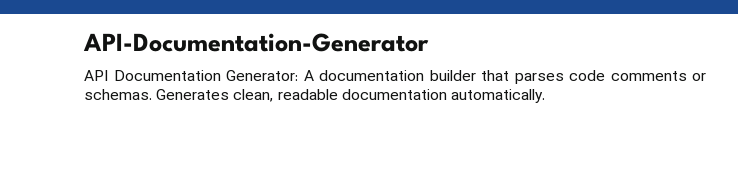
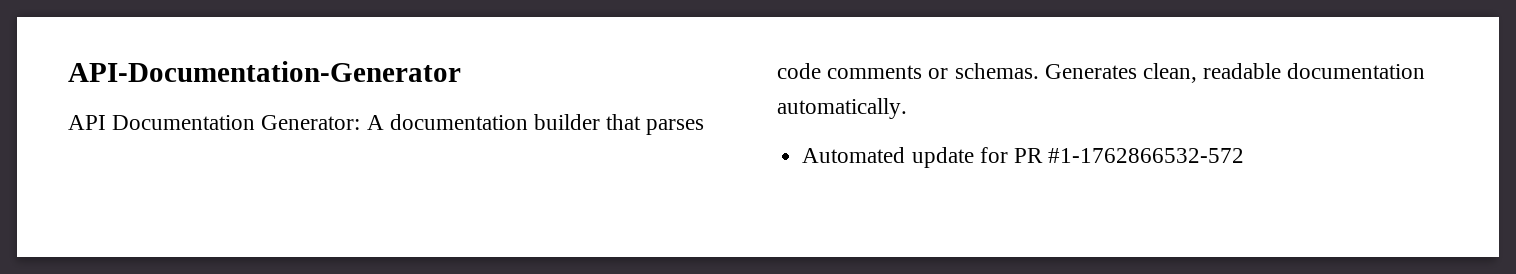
(545, 96) none -> [802,147,1245,168] // Automated update for PR #1-1762866532-572

